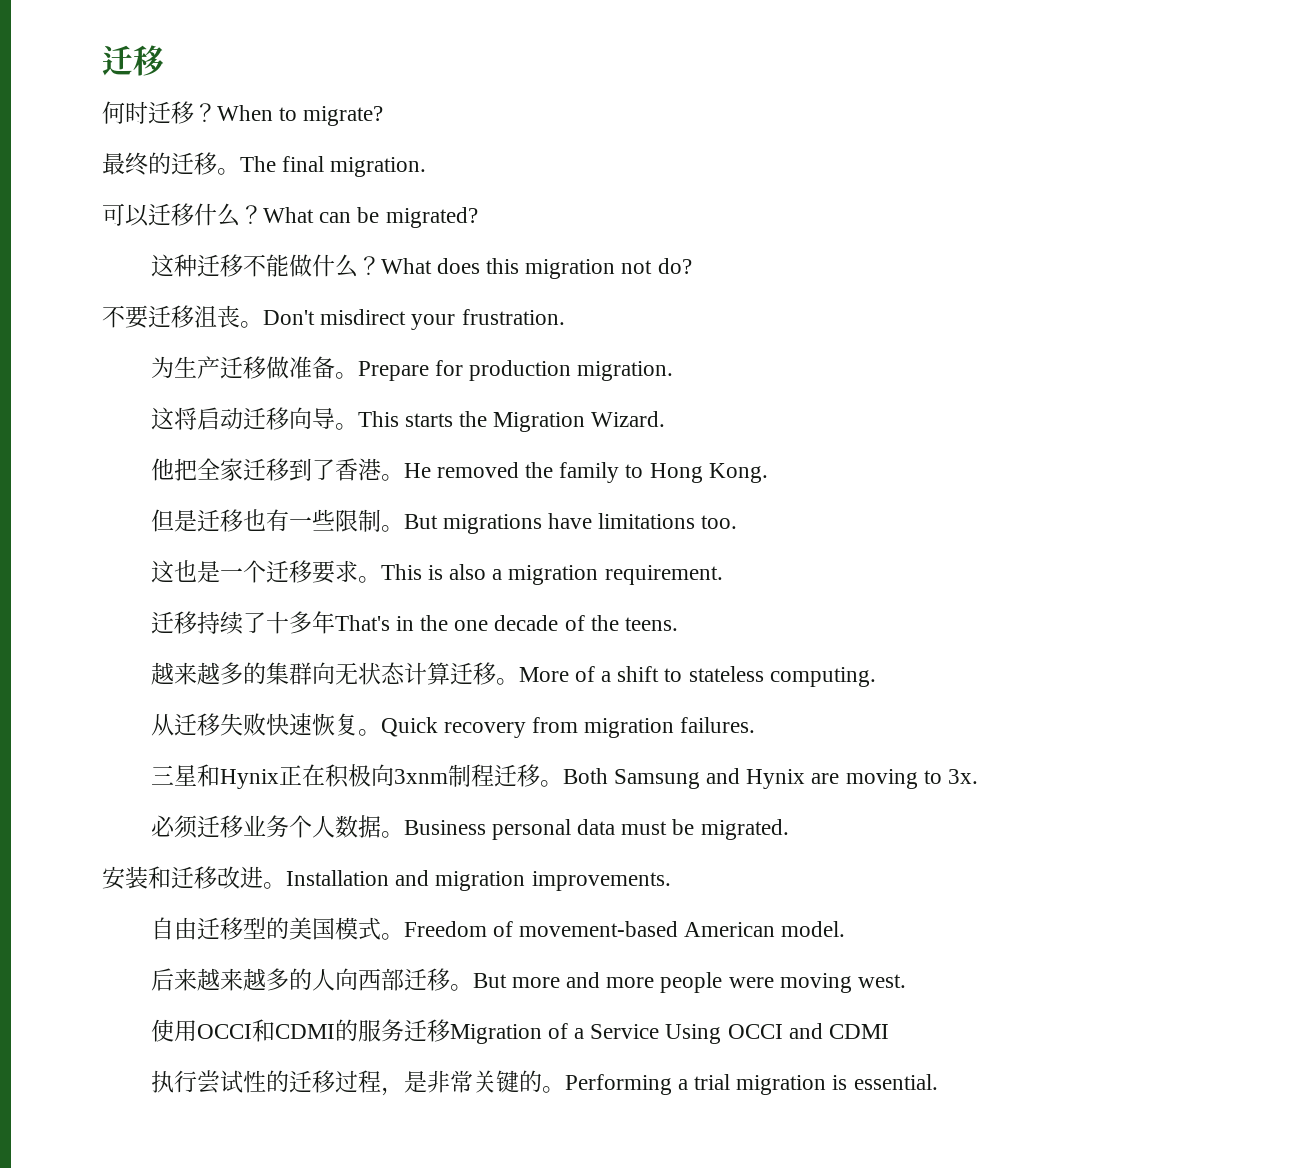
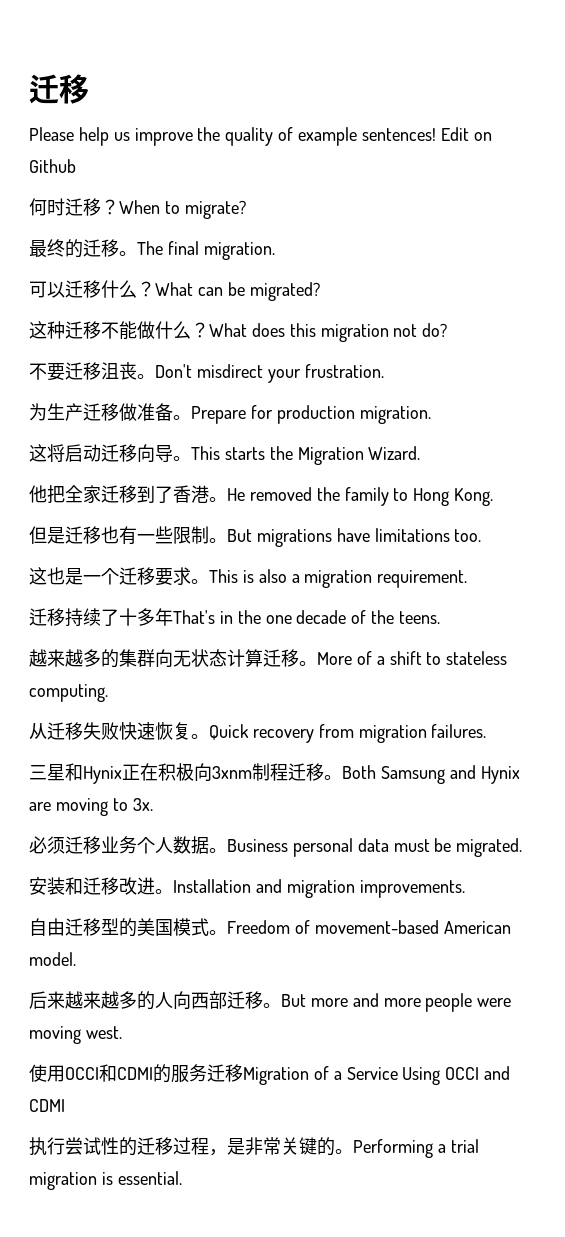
[102,45,164,76] 迁移 -> [29,74,89,104] [29,127,492,146] [29,159,76,173] 迁移 // Please help us improve the quality of example sentences! Edit on Github

